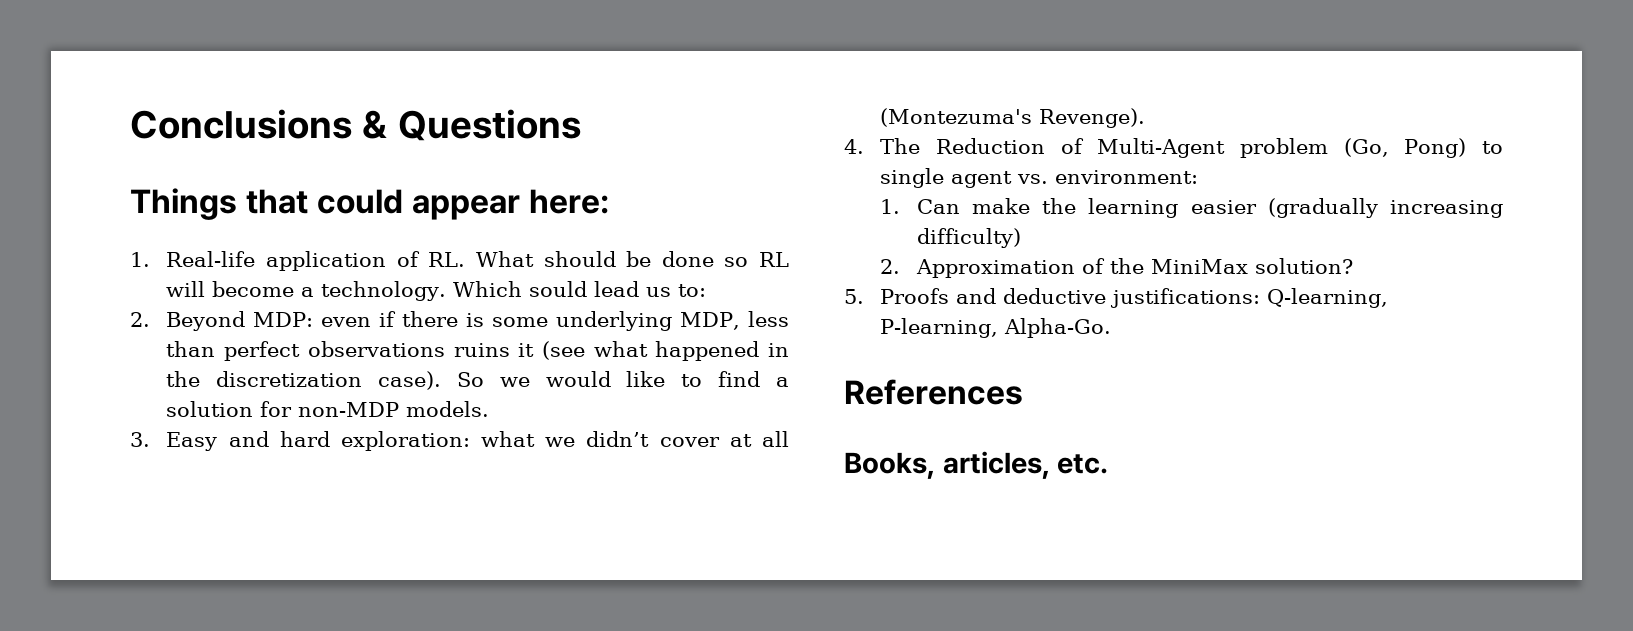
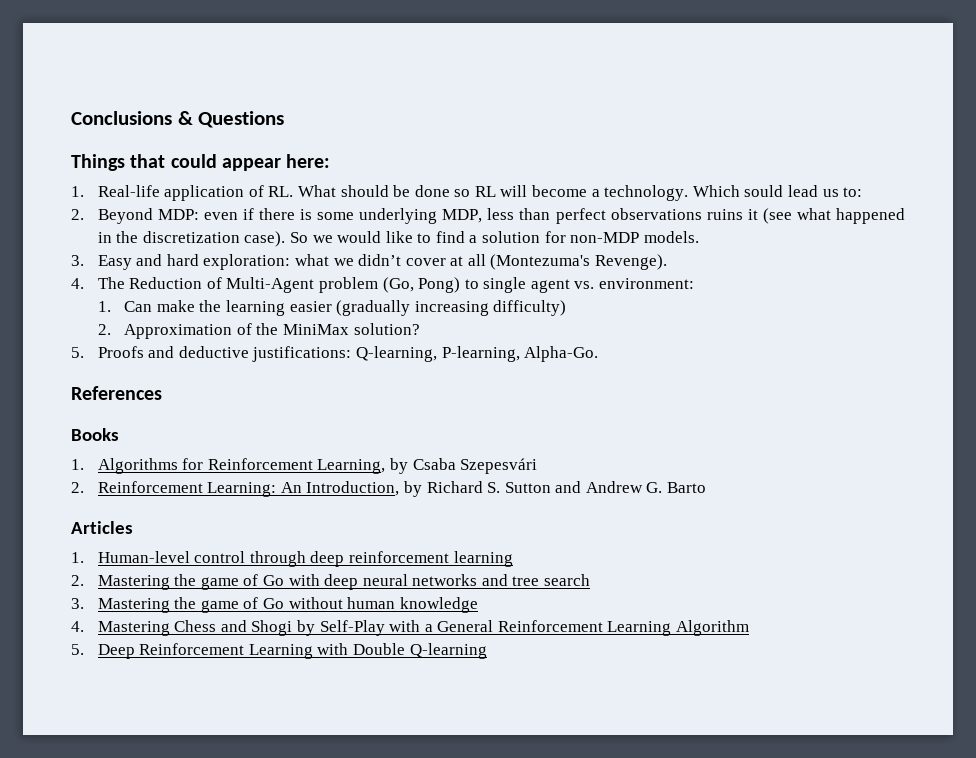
[844,451,1109,479] Books, articles, etc. -> [71,428,119,441] [71,458,538,474] [71,481,707,497] [71,521,133,534] [71,551,513,567] [71,574,591,590] [71,597,478,613] [71,620,750,636] [71,643,487,659] Books // 1. Algorithms for Reinforcement Learning, by Csaba Szepesvári // 2. Reinforcement Learning: An Introduction, by Richard S. Sutton and Andrew G. Barto // Articles // 1. Human-level control through deep reinforcement learning // 2. Mastering the game of Go with deep neural networks and tree search // 3. Mastering the game of Go without human knowledge // 4. Mastering Chess and Shogi by Self-Play with a General Reinforcement Learning Algorithm // 5. Deep Reinforcement Learning with Double Q-learning

